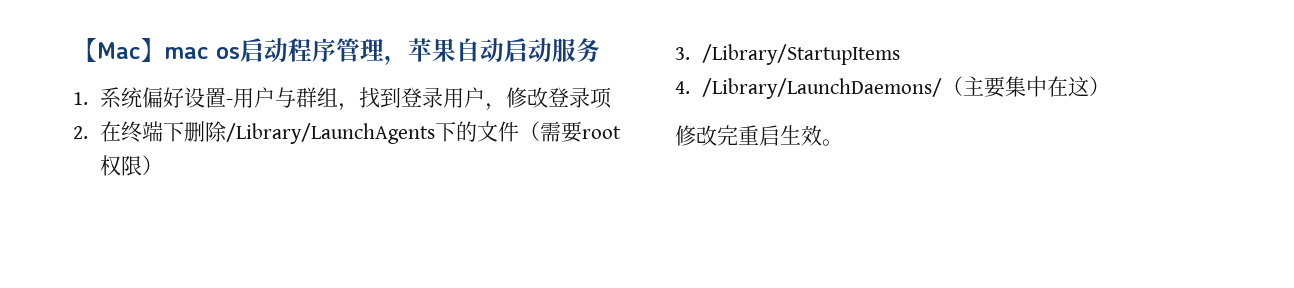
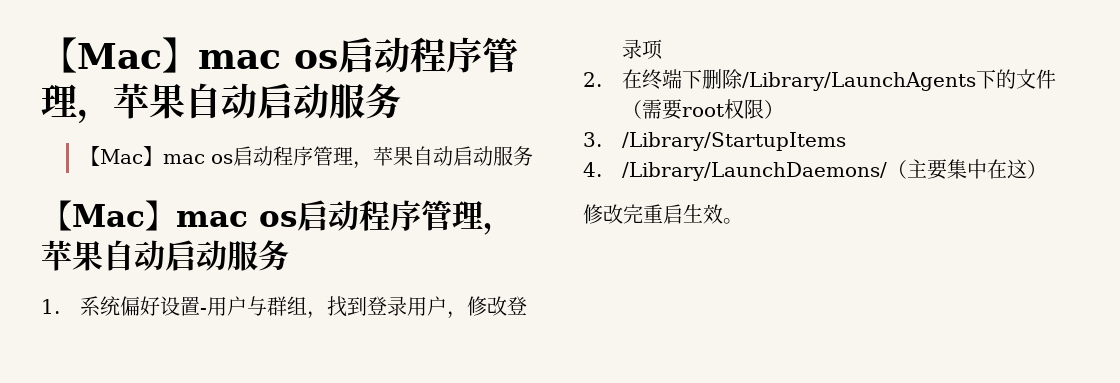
(600, 50) none -> [80,146,534,169] [41,200,514,235] [41,240,289,271] // 【Mac】mac os启动程序管理，苹果自动启动服务 // 【Mac】mac os启动程序管理，苹果自动启动服务

